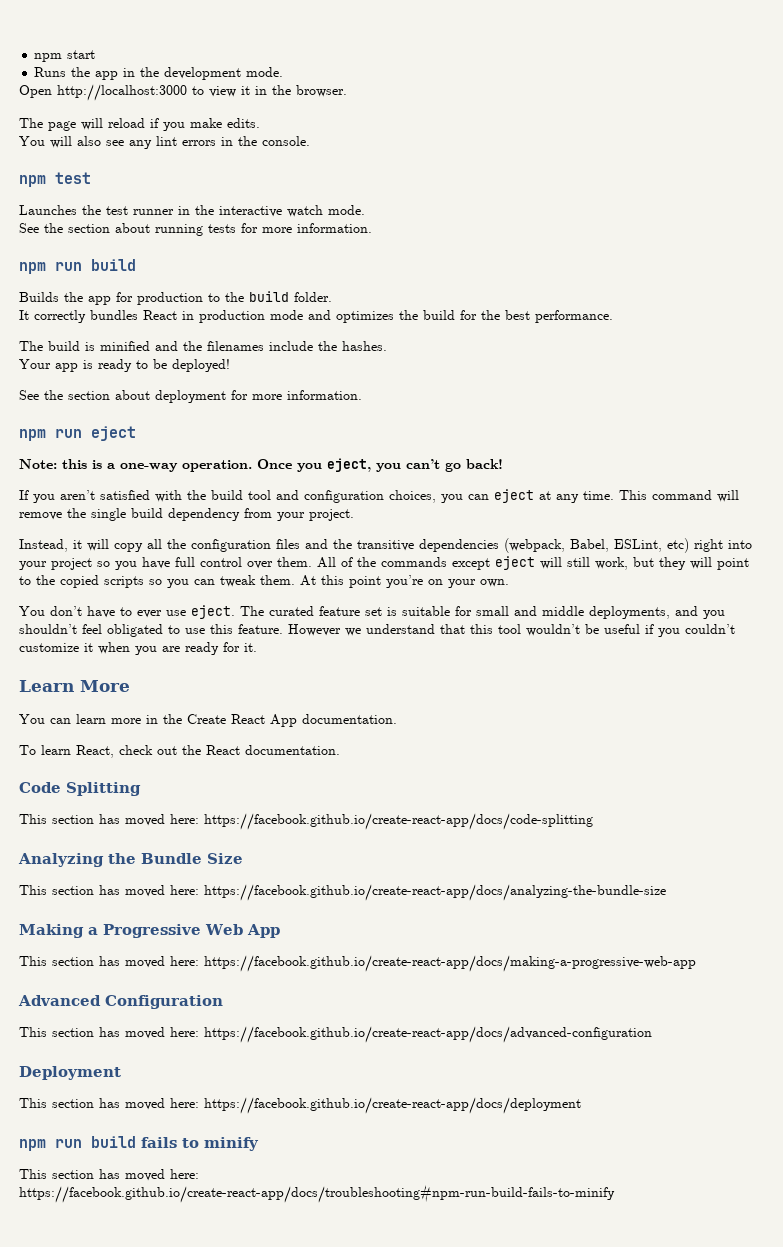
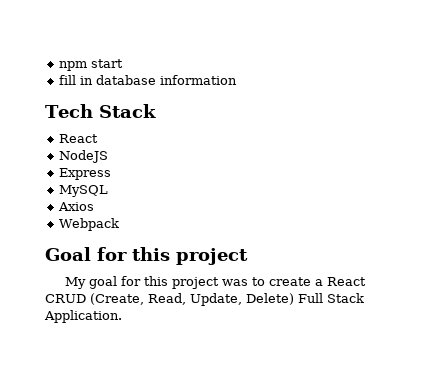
[34,67,284,80] [19,84,347,101] [19,118,260,131] [19,136,310,149] [19,172,91,187] [19,205,365,217] [19,223,372,236] [19,259,136,274] [19,291,332,305] [19,310,613,323] [19,341,387,351] [19,359,230,372] [19,390,362,403] [19,426,136,441] [19,458,503,472] [19,489,739,503] [19,508,354,521] [19,538,752,553] [19,556,749,570] [19,575,509,588] [19,605,725,619] [19,624,735,637] [19,642,257,655] [19,680,130,692] [19,714,397,727] [19,745,340,758] [19,782,141,796] [19,813,593,830] [18,853,243,867] [19,884,666,901] [19,924,280,938] [19,955,696,972] [18,995,223,1009] [19,1026,652,1043] [19,1066,121,1080] [19,1097,581,1114] [19,1136,259,1151] [19,1169,199,1181] [19,1185,615,1203] Runs the app in the development mode. // Open http://localhost:3000 to view it in the browser. // The page will reload if you make edits. // You will also see any lint errors in the console. // npm test // Launches the test runner in the interactive watch mode. // See the section about running tests for more information. // npm run build // Builds the app for production to the build folder. // It correctly bundles React in production mode and optimizes the build for the best performance. // The build is minified and the filenames include the hashes. // Your app is ready to be deployed! // See the section about deployment for more information. // npm run eject // Note: this is a one-way operation. Once you eject, you can’t go back! // If you aren’t satisfied with the build tool and configuration choices, you can eject at any time. This command will remove the single build dependency from your project. // Instead, it will copy all the configuration files and the transitive dependencies (webpack, Babel, ESLint, etc) right into your project so you have full control over them. All of the commands except eject will still work, but they will point to the copied scripts so you can tweak them. At this point you’re on your own. // You don’t have to ever use eject. The curated feature set is suitable for small and middle deployments, and you shouldn’t feel obligated to use this feature. However we understand that this tool wouldn’t be useful if you couldn’t customize it when you are ready for it. // Learn More // You can learn more in the Create React App documentation. // To learn React, check out the React documentation. // Code Splitting // This section has moved here: https://facebook.github.io/create-react-app/docs/code-splitting // Analyzing the Bundle Size // This section has moved here: https://facebook.github.io/create-react-app/docs/analyzing-the-bundle-size // Making a Progressive Web App // This section has moved here: https://facebook.github.io/create-react-app/docs/making-a-progressive-web-app // Advanced Configuration // This section has moved here: https://facebook.github.io/create-react-app/docs/advanced-configuration // Deployment // This section has moved here: https://facebook.github.io/create-react-app/docs/deployment // npm run build fails to minify // This section has moved here: https://facebook.github.io/create-react-app/docs/troubleshooting#npm-run-build-fails-to-minify -> [58,75,237,85] [45,104,156,118] [58,134,98,143] [58,150,108,163] [58,168,111,180] [58,185,108,197] [57,202,94,211] [58,218,119,231] [45,247,248,265] [65,276,367,289] [45,293,364,306] [44,310,122,323] fill in database information // Tech Stack // React // NodeJS // Express // MySQL // Axios // Webpack // Goal for this project // My goal for this project was to create a React CRUD (Create, Read, Update, Delete) Full Stack Application.

